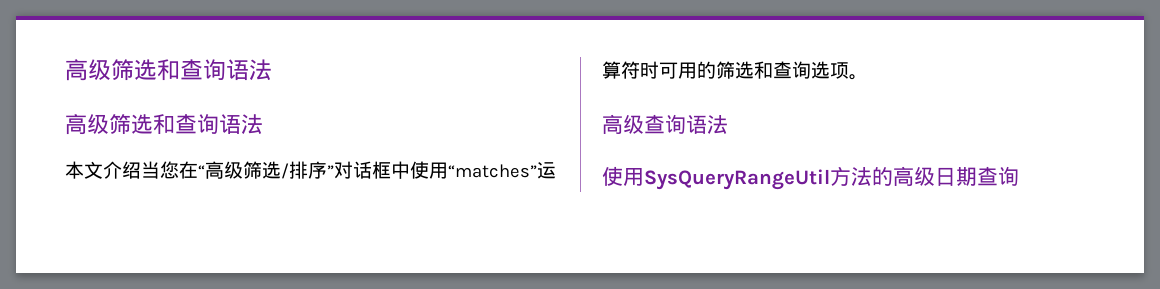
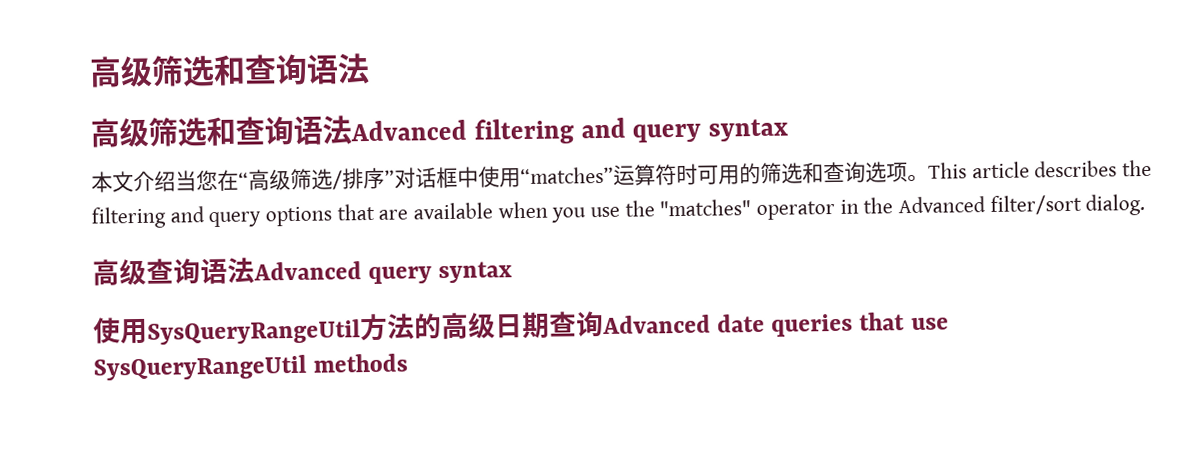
(263, 124) none -> [350,117,789,145] Advanced filtering and query syntax
(868, 77) none -> [928,159,1153,179] [91,193,1146,229] This article describes the filtering and query options that are available when you use the "matches" operator in the Advanced filter/sort dialog.
(728, 124) none -> [253,261,513,285] Advanced query syntax
(1019, 176) none -> [602,312,949,337] [93,353,409,381] Advanced date queries that use SysQueryRangeUtil methods

